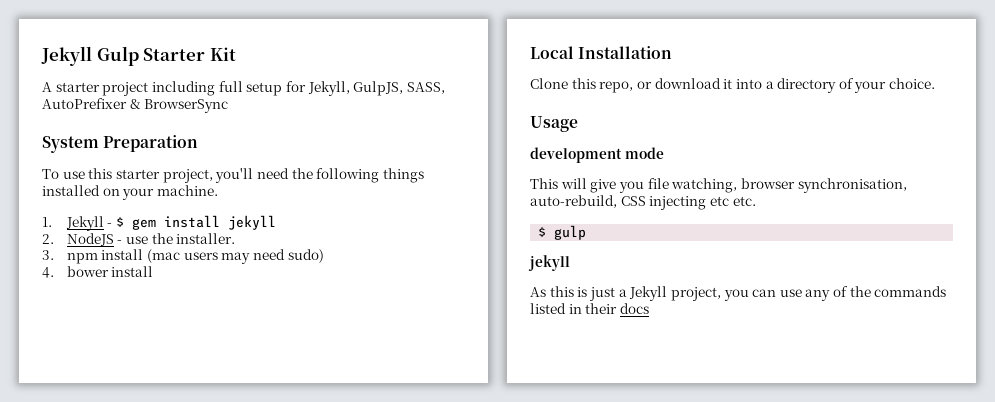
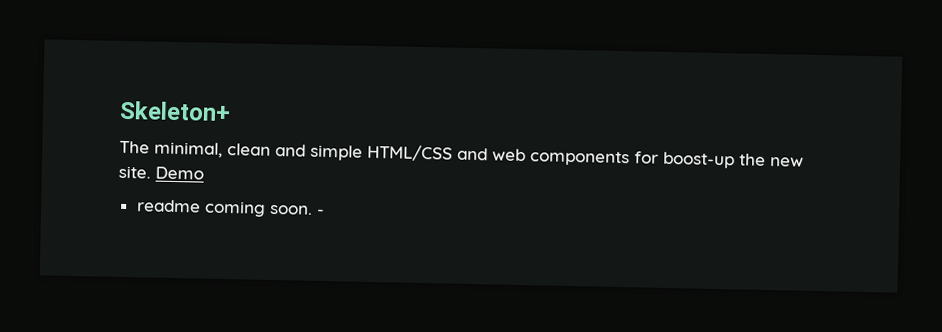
[41,46,236,66] [42,81,445,96] [42,98,229,113] [42,135,199,153] [42,168,424,183] [42,185,218,200] [42,215,277,231] [42,233,236,246] [42,249,324,264] [42,266,154,278] [530,46,673,59] [530,78,936,93] [530,116,578,132] [530,147,664,163] [530,178,907,193] [530,195,756,210] [538,225,587,240] [528,255,570,271] [530,286,947,301] [530,303,649,314] Jekyll Gulp Starter Kit // A starter project including full setup for Jekyll, GulpJS, SASS, AutoPrefixer & BrowserSync // System Preparation // To use this starter project, you'll need the following things installed on your machine. // 1. Jekyll - $ gem install jekyll // 2. NodeJS - use the installer. // 3. npm install (mac users may need sudo) // 4. bower install // Local Installation // Clone this repo, or download it into a directory of your choice. // Usage // development mode // This will give you file watching, browser synchronisation, auto-rebuild, CSS injecting etc etc. // $ gulp // jekyll // As this is just a Jekyll project, you can use any of the commands listed in their docs -> [119,100,231,122] [119,140,804,169] [118,165,204,180] [136,199,325,217] Skeleton+ // The minimal, clean and simple HTML/CSS and web components for boost-up the new site. Demo // readme coming soon. -

